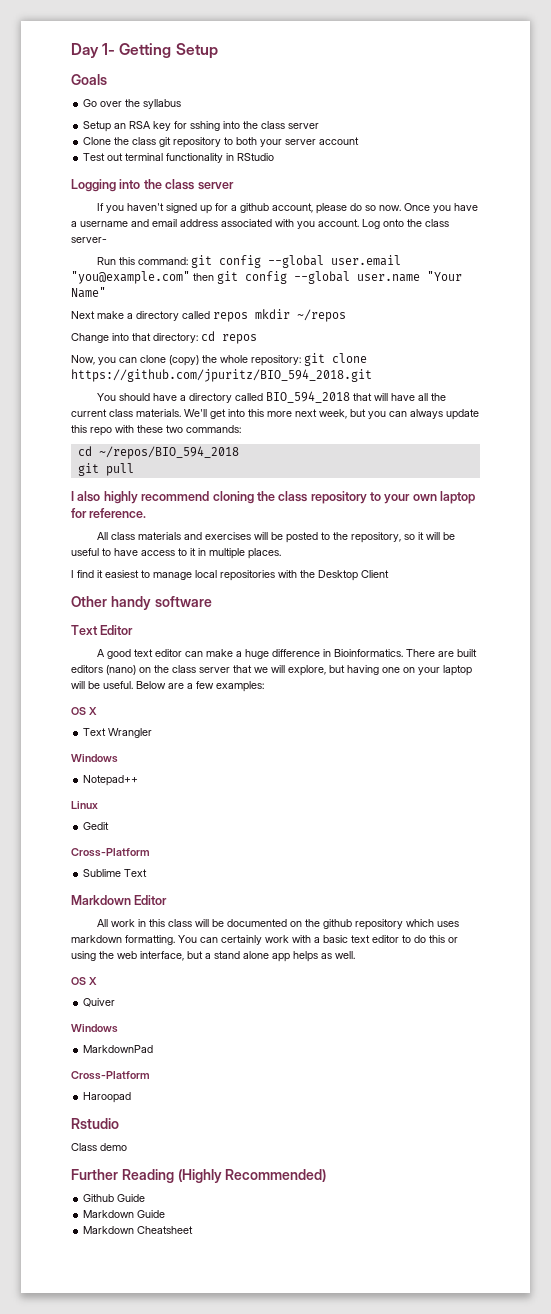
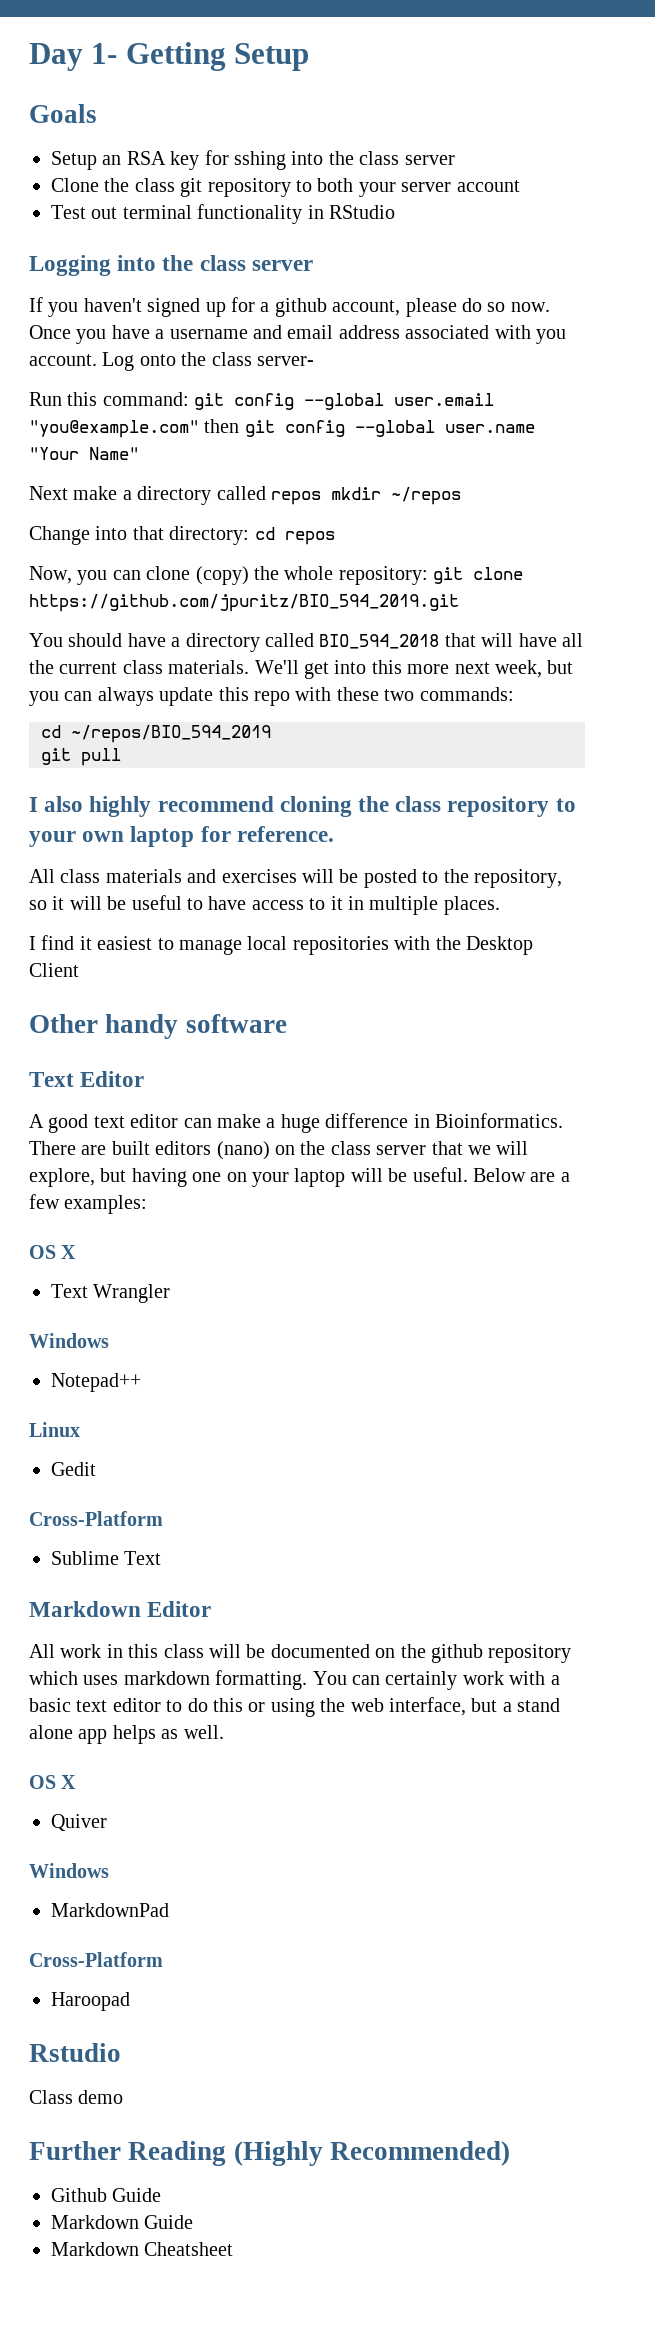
[83,99,182,109] // Go over the syllabus -> (97, 113) none
[71,369,372,382] https://github.com/jpuritz/BIO_594_2018.git -> [29,594,459,612] https://github.com/jpuritz/BIO_594_2019.git
[98,446,239,459] ~/repos/BIO_594_2018 -> [71,725,271,743] ~/repos/BIO_594_2019

